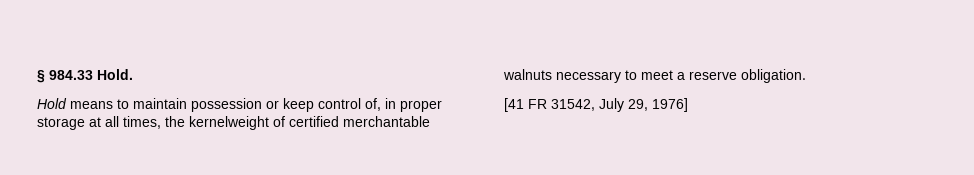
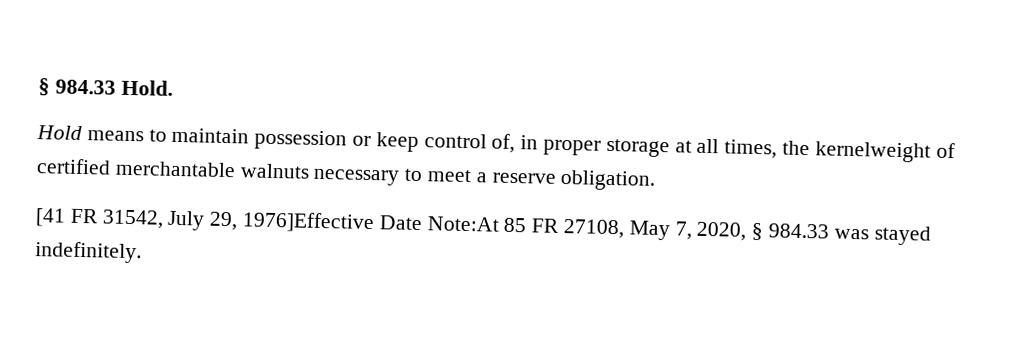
[652,98,688,112] 1976] -> [242,211,931,246] [35,241,142,264] 1976]Effective Date Note:At 85 FR 27108, May 7, 2020, § 984.33 was stayed indefinitely.

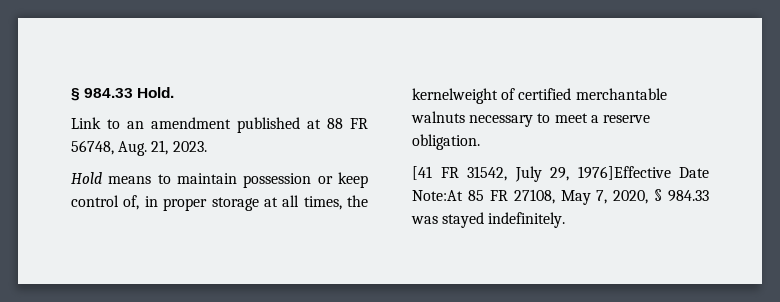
(173, 87) none -> [71,117,368,133] [71,140,207,156] // Link to an amendment published at 88 FR 56748, Aug. 21, 2023.

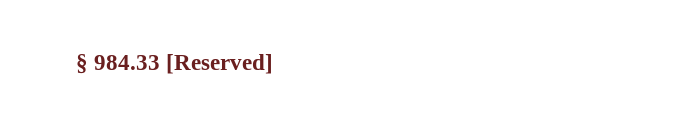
[71,87,175,101] [71,117,368,133] [71,140,207,156] [71,172,368,188] [71,195,368,211] [412,88,667,104] [411,111,650,127] [412,134,480,150] [412,166,709,182] [412,189,709,205] [411,212,566,228] § 984.33 Hold. // Link to an amendment published at 88 FR 56748, Aug. 21, 2023. // Hold means to maintain possession or keep control of, in proper storage at all times, the kernelweight of certified merchantable walnuts necessary to meet a reserve obligation. // [41 FR 31542, July 29, 1976]Effective Date Note:At 85 FR 27108, May 7, 2020, § 984.33 was stayed indefinitely. -> [76,54,274,74] § 984.33 [Reserved]

